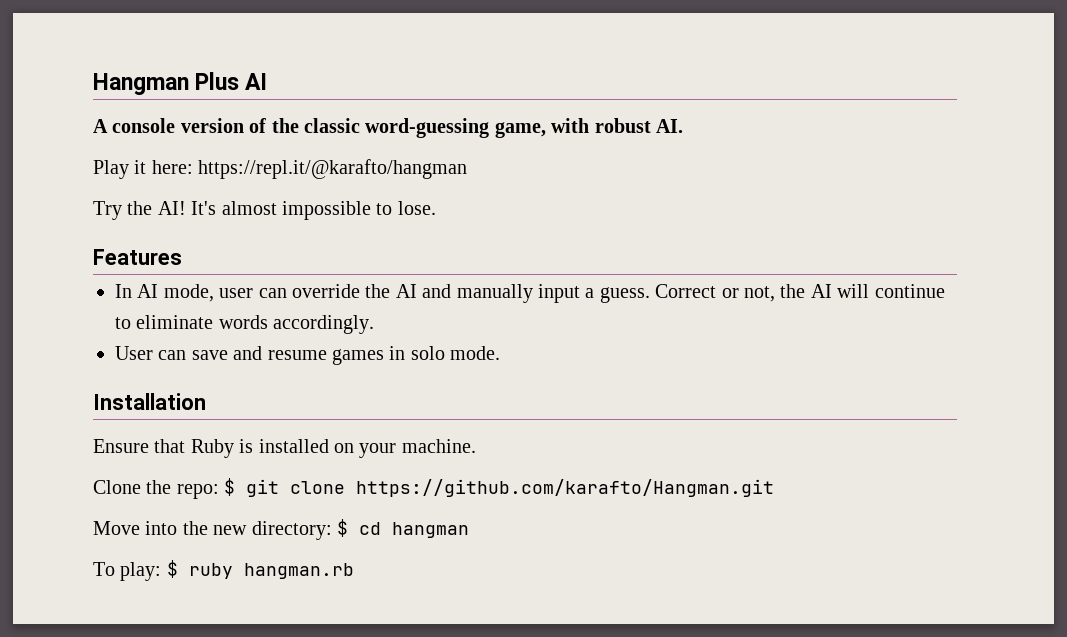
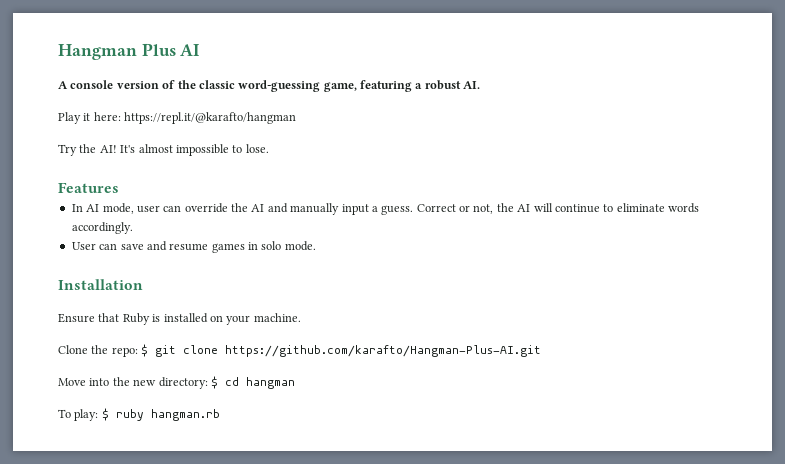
[551,118,590,133] with -> [360,80,423,92] featuring a
[356,479,775,497] https://github.com/karafto/Hangman.git -> [225,345,542,357] https://github.com/karafto/Hangman-Plus-AI.git

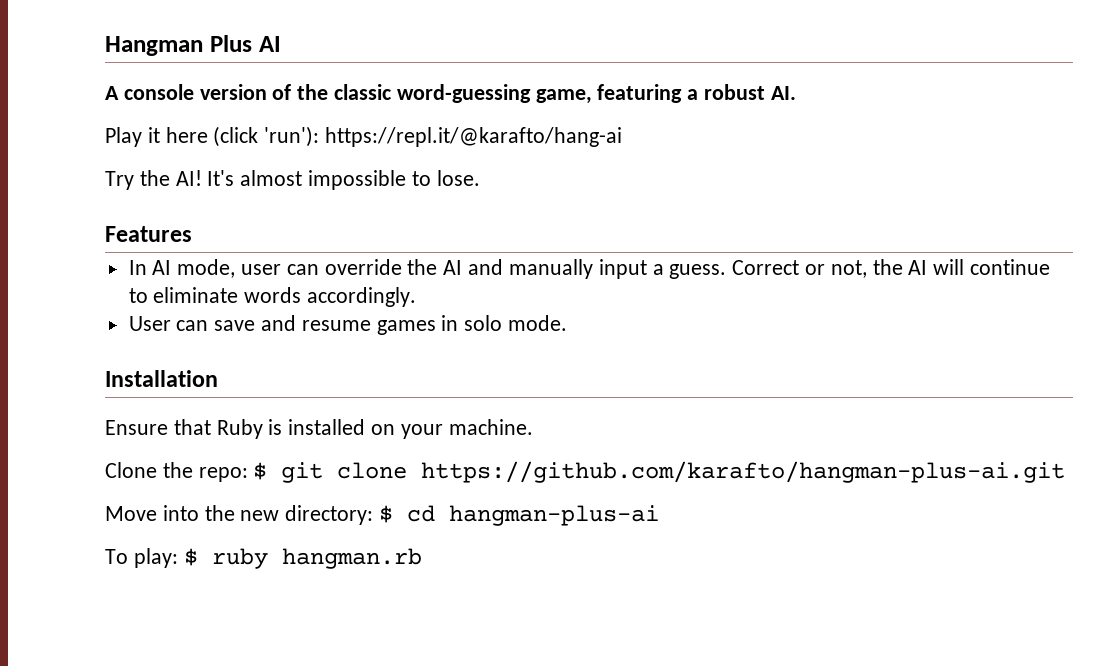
[93,112,297,124] here: https://repl.it/@karafto/hangman -> [165,126,623,147] here (click 'run'): https://repl.it/@karafto/hang-ai
[225,345,542,357] https://github.com/karafto/Hangman-Plus-AI.git -> [421,461,1066,483] https://github.com/karafto/hangman-plus-ai.git
[245,377,295,389] hangman -> [449,505,660,526] hangman-plus-ai

